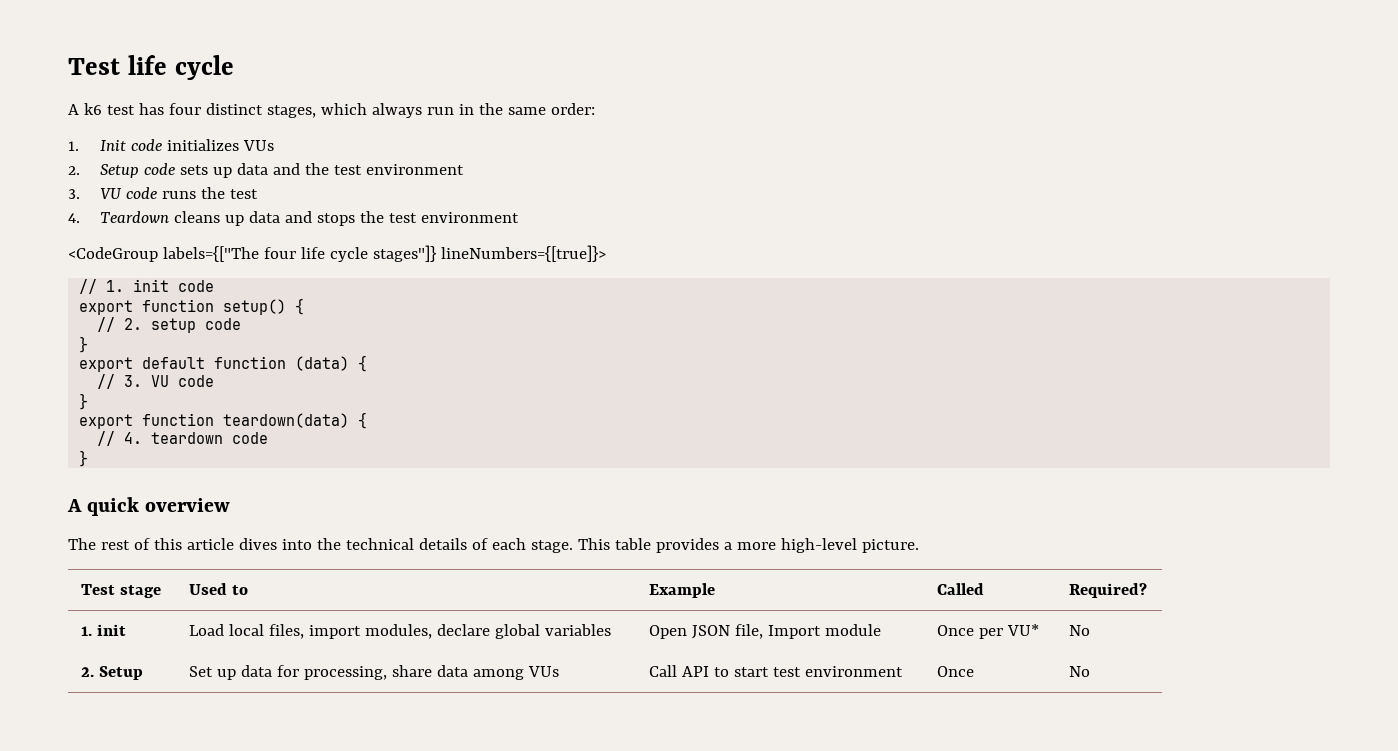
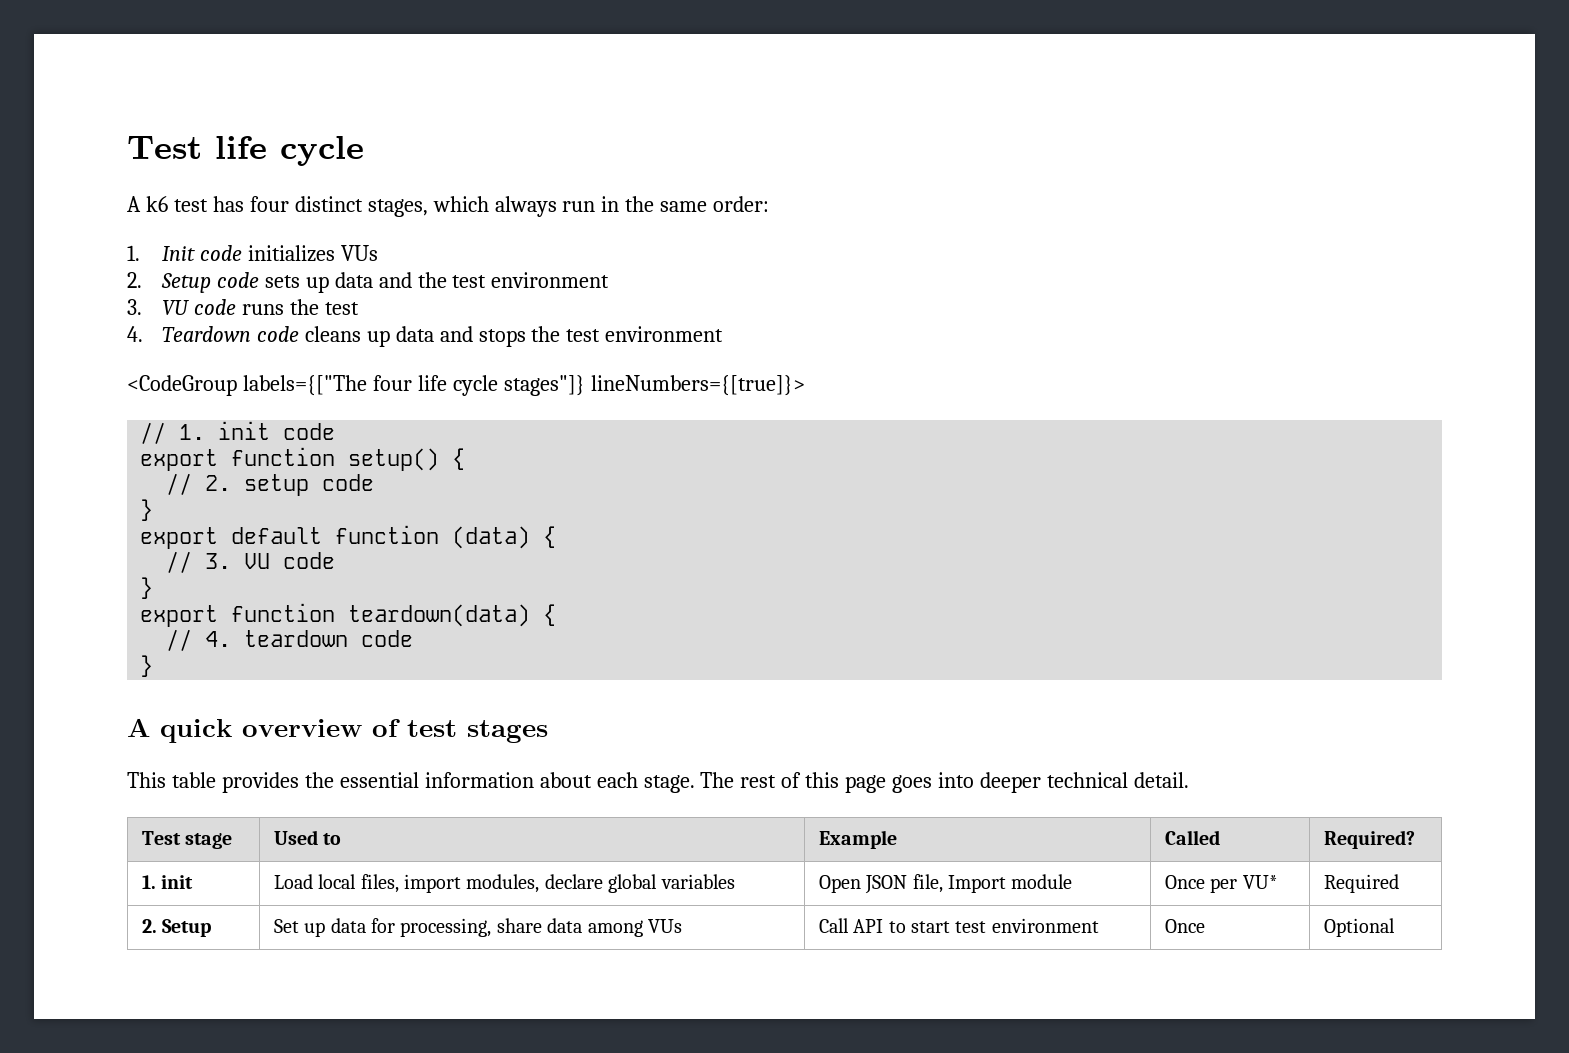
(170, 217) none -> [256,326,299,342] code
[68,538,919,553] // The rest of this article dives into the technical details of each stage. This table provides a more high-level picture. -> [372,719,548,743] [127,772,1189,793] of test stages // This table provides the essential information about each stage. The rest of this page goes into deeper technical detail.
[1069,625,1091,636] No -> [1323,874,1399,893] Required
[1069,666,1091,677] No -> [1323,918,1395,937] Optional

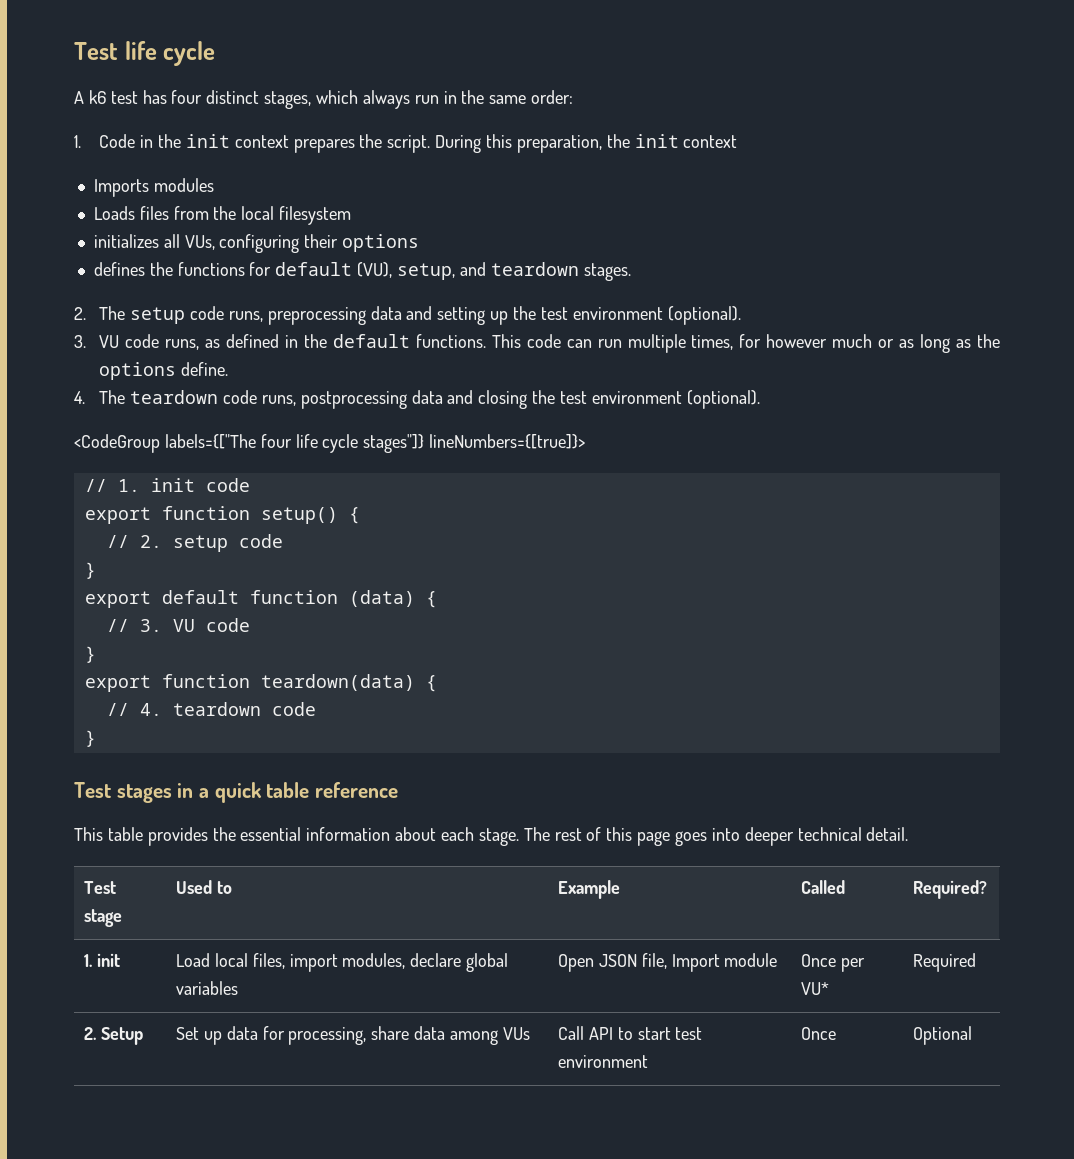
[161,245,378,262] [127,272,610,293] [127,299,359,315] [127,326,724,347] Init code initializes VUs // 2. Setup code sets up data and the test environment // 3. VU code runs the test // 4. Teardown code cleans up data and stops the test environment -> [99,134,738,153] [93,178,214,197] [93,206,352,225] [93,234,420,253] [93,262,631,281] [74,306,741,325] [74,334,1001,353] [99,362,229,380] [74,390,760,409] Code in the init context prepares the script. During this preparation, the init context // Imports modules // Loads files from the local filesystem // initializes all VUs, configuring their options // defines the functions for default (VU), setup, and teardown stages. // 2. The setup code runs, preprocessing data and setting up the test environment (optional). // 3. VU code runs, as defined in the default functions. This code can run multiple times, for however much or as long as the options define. // 4. The teardown code runs, postprocessing data and closing the test environment (optional).
[127,718,548,743] A quick overview of test stages -> [74,782,399,803] Test stages in a quick table reference

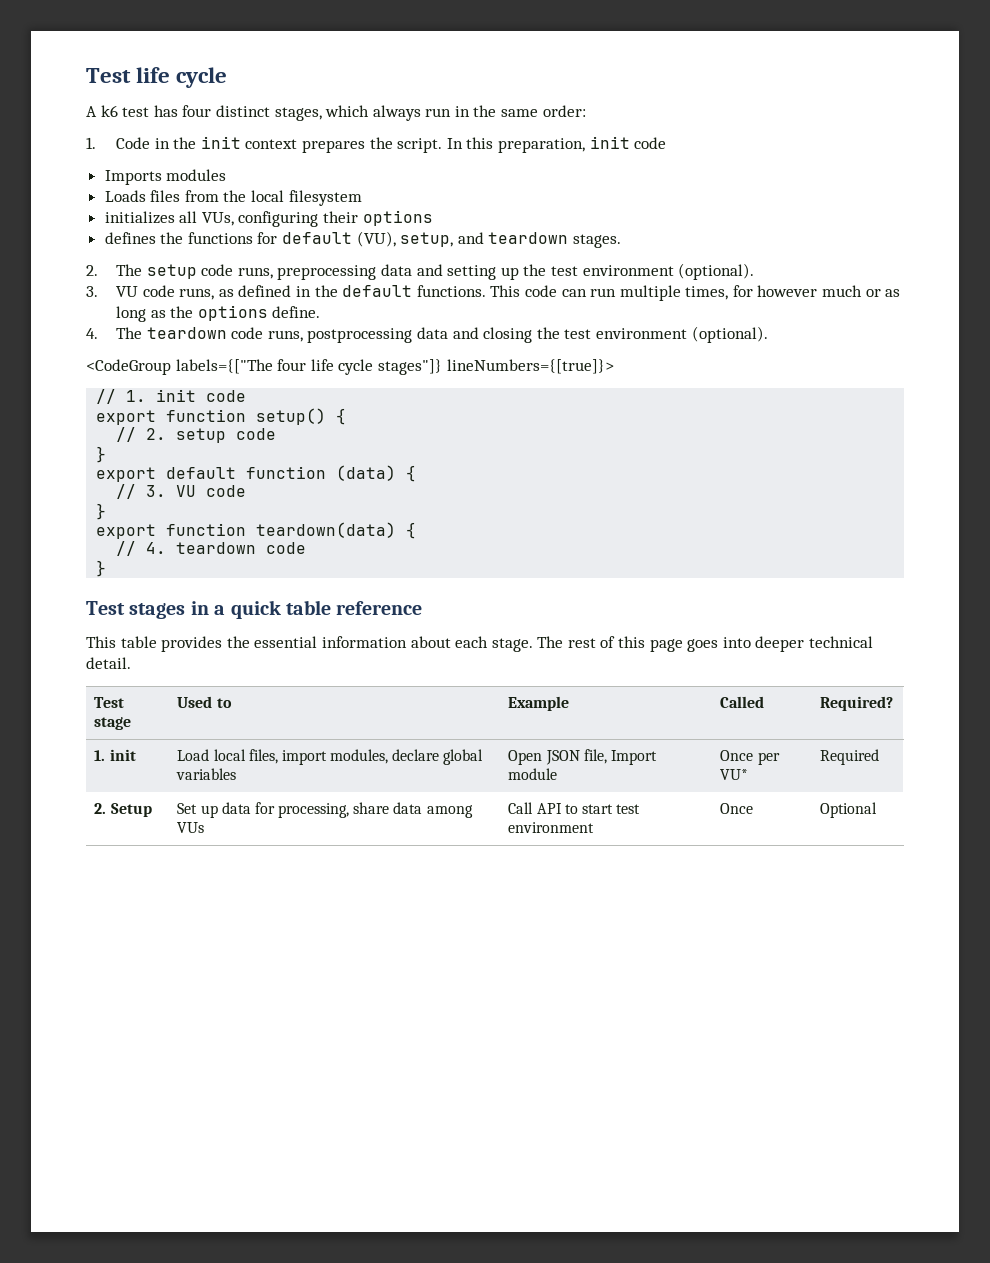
[435,135,482,153] During -> [446,138,463,149] In
[606,134,738,148] the init context -> [589,136,667,149] init code

